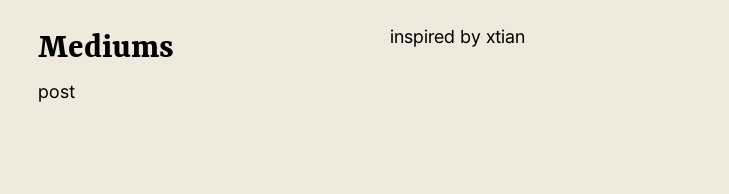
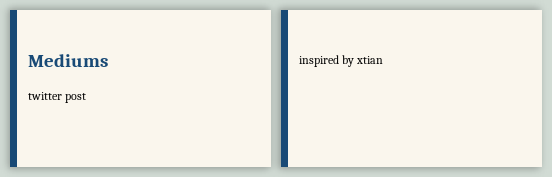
(174, 45) none -> [28,92,62,100] twitter

